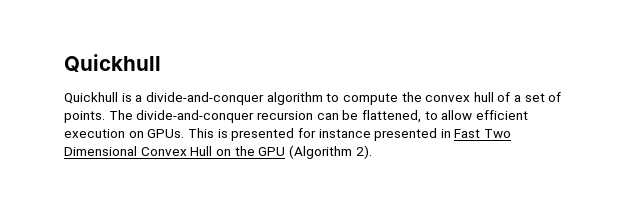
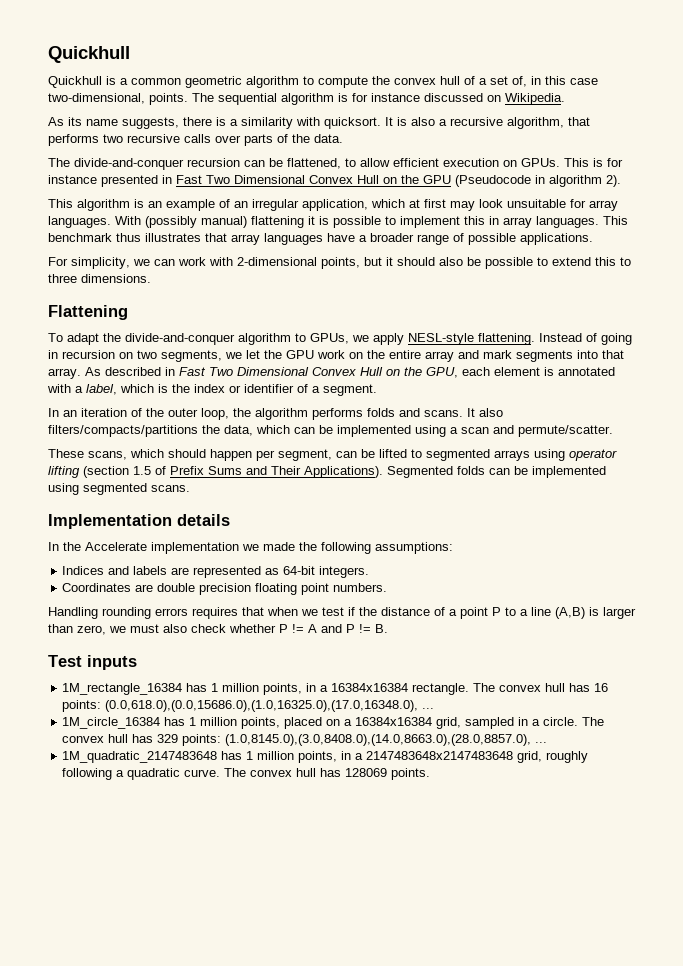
[145,92,264,105] divide-and-conquer -> [131,76,242,88] common geometric
[548,92,562,102] [64,111,105,123] of points. -> [512,76,598,87] [48,93,565,105] [48,117,590,129] [48,134,343,146] of, in this case two-dimensional, points. The sequential algorithm is for instance discussed on Wikipedia. // As its name suggests, there is a similarity with quicksort. It is also a recursive algorithm, that performs two recursive calls over parts of the data. //
[231,128,295,141] presented -> (603, 162) none
[288,145,372,159] (Algorithm 2). -> [455,175,621,187] [48,199,618,211] [48,216,628,228] [48,233,593,245] [48,257,631,269] [48,274,151,283] [48,305,128,320] [48,333,632,345] [48,350,624,362] [48,367,615,379] [47,384,377,396] [48,408,503,420] [48,425,613,437] [48,449,617,461] [48,466,606,478] [48,483,190,495] [48,514,230,529] [48,542,453,554] [62,566,370,578] [62,583,388,595] [48,607,636,619] [48,624,388,635] [48,655,137,670] [62,683,609,695] [62,700,435,712] [62,717,605,729] [62,734,548,746] [62,751,589,763] [62,768,431,780] (Pseudocode in algorithm 2). // This algorithm is an example of an irregular application, which at first may look unsuitable for array languages. With (possibly manual) flattening it is possible to implement this in array languages. This benchmark thus illustrates that array languages have a broader range of possible applications. // For simplicity, we can work with 2-dimensional points, but it should also be possible to extend this to three dimensions. // Flattening // To adapt the divide-and-conquer algorithm to GPUs, we apply NESL-style flattening. Instead of going in recursion on two segments, we let the GPU work on the entire array and mark segments into that array. As described in Fast Two Dimensional Convex Hull on the GPU, each element is annotated with a label, which is the index or identifier of a segment. // In an iteration of the outer loop, the algorithm performs folds and scans. It also filters/compacts/partitions the data, which can be implemented using a scan and permute/scatter. // These scans, which should happen per segment, can be lifted to segmented arrays using operator lifting (section 1.5 of Prefix Sums and Their Applications). Segmented folds can be implemented using segmented scans. // Implementation details // In the Accelerate implementation we made the following assumptions: // Indices and labels are represented as 64-bit integers. // Coordinates are double precision floating point numbers. // Handling rounding errors requires that when we test if the distance of a point P to a line (A,B) is larger than zero, we must also check whether P != A and P != B. // Test inputs // 1M_rectangle_16384 has 1 million points, in a 16384x16384 rectangle. The convex hull has 16 points: (0.0,618.0),(0.0,15686.0),(1.0,16325.0),(17.0,16348.0), ... // 1M_circle_16384 has 1 million points, placed on a 16384x16384 grid, sampled in a circle. The convex hull has 329 points: (1.0,8145.0),(3.0,8408.0),(14.0,8663.0),(28.0,8857.0), ... // 1M_quadratic_2147483648 has 1 million points, in a 2147483648x2147483648 grid, roughly following a quadratic curve. The convex hull has 128069 points.

